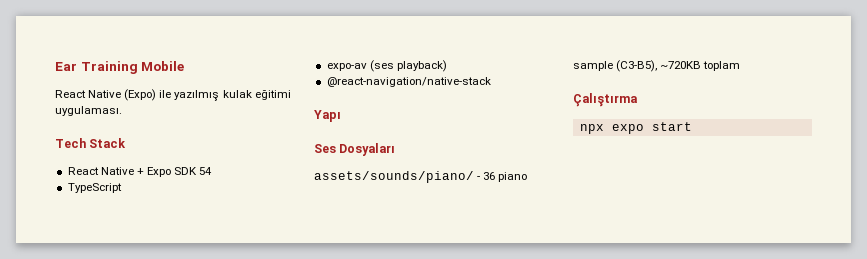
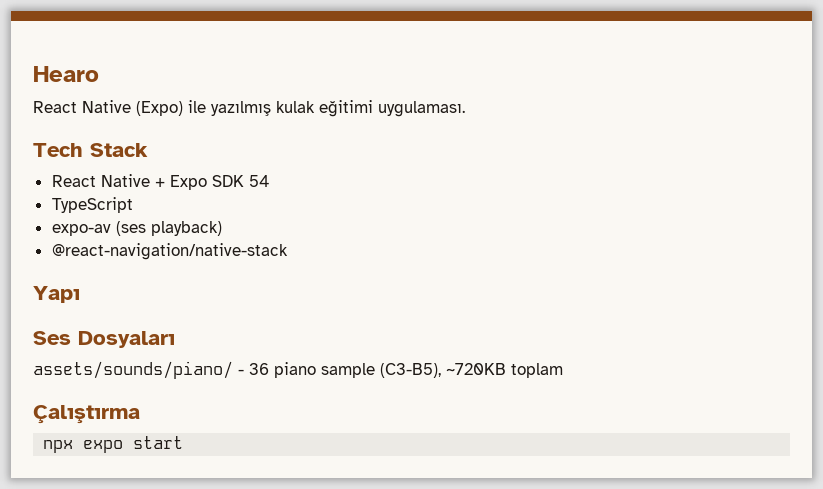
[55,61,185,74] Ear Training Mobile -> [33,66,99,82] Hearo

